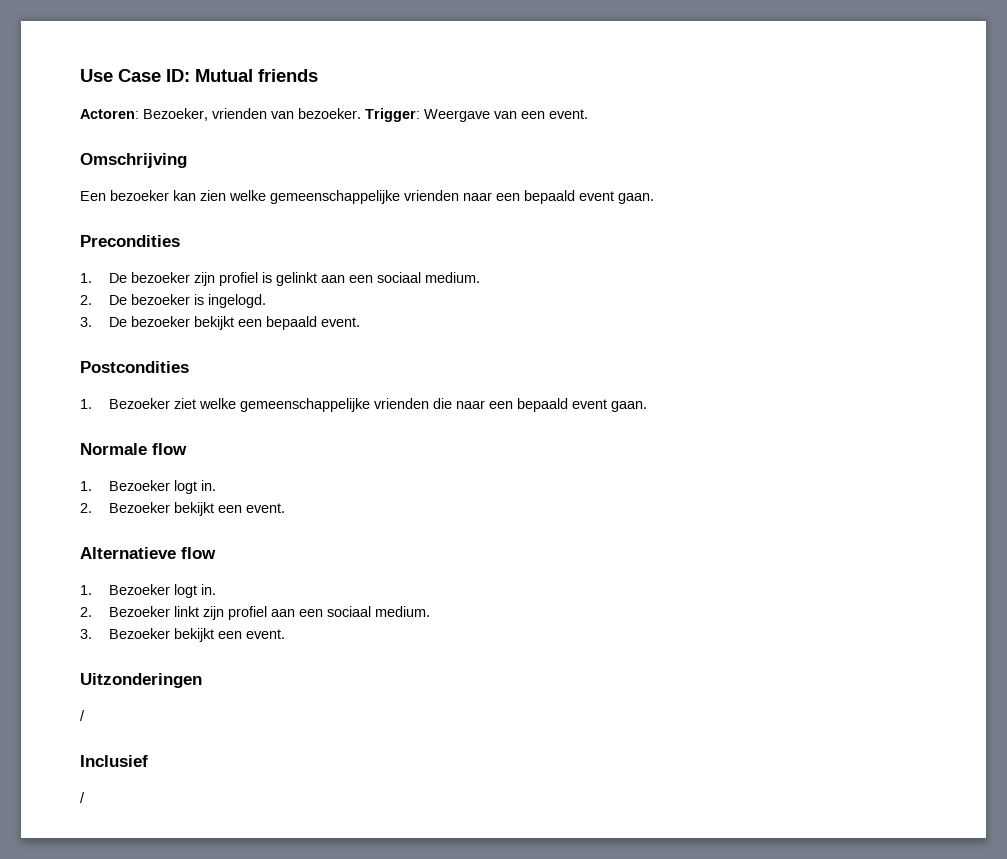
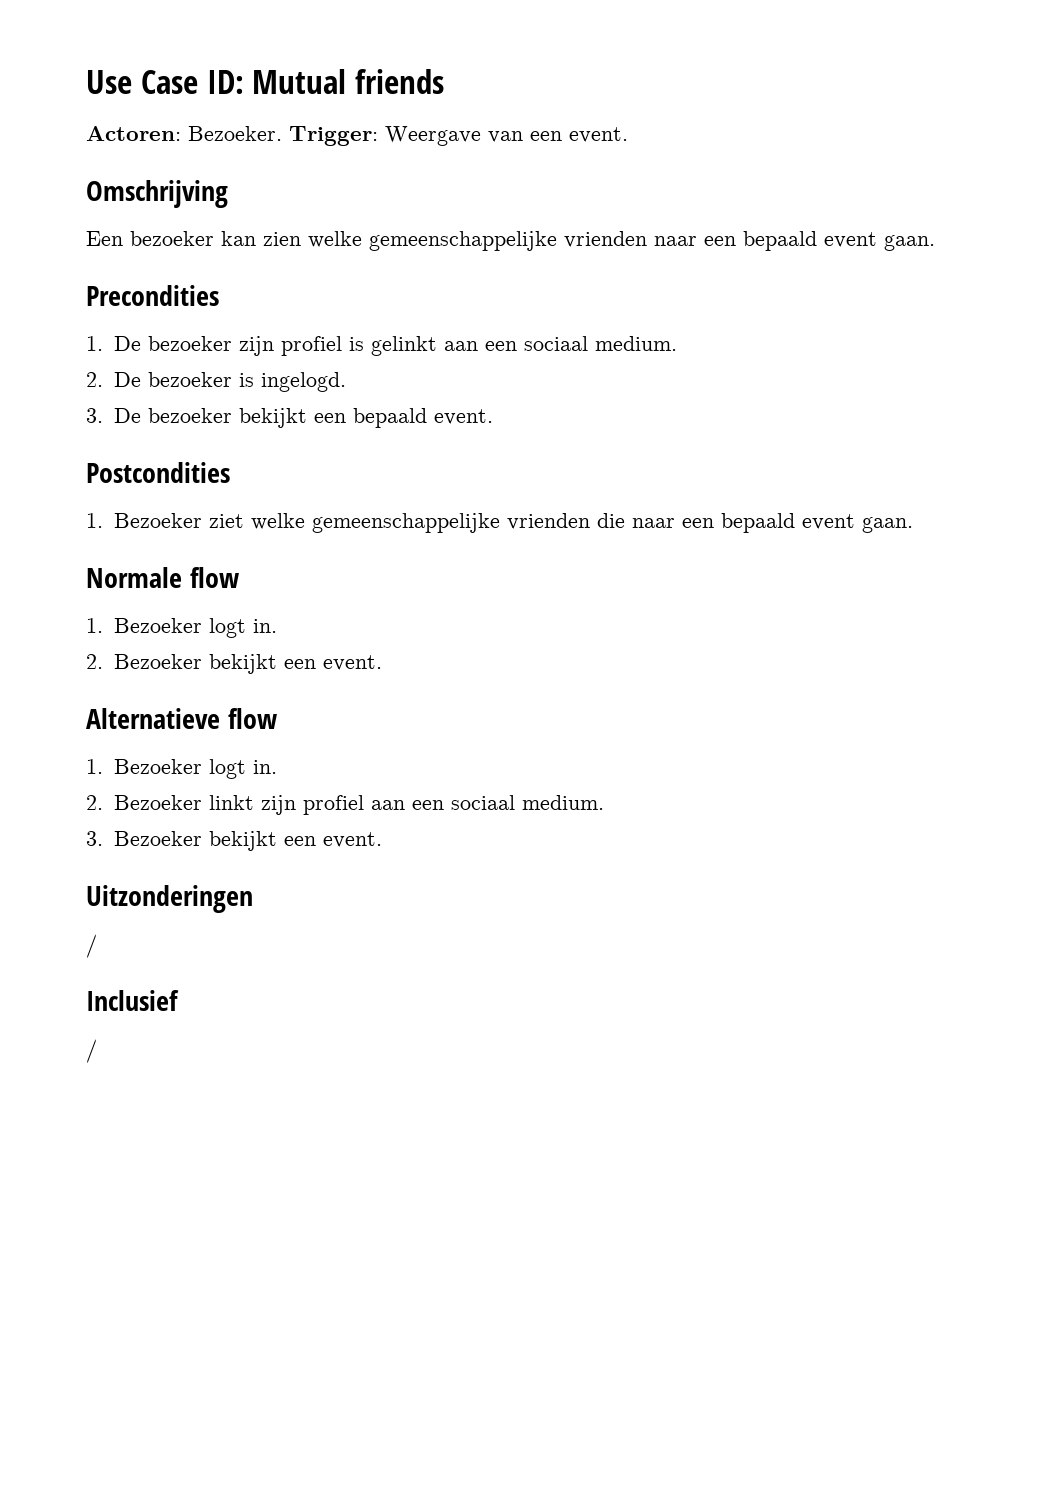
[143,108,361,121] Bezoeker, vrienden van bezoeker. -> [188,126,282,141] Bezoeker.

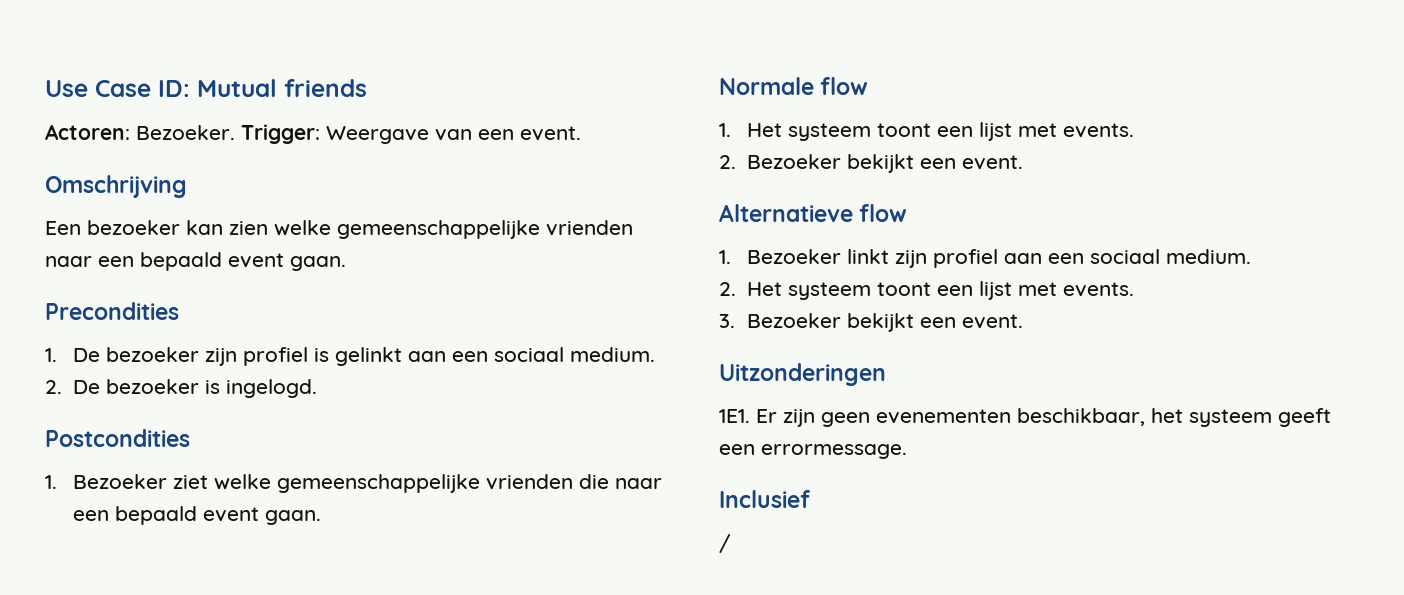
[86,408,493,428] // 3. De bezoeker bekijkt een bepaald event. -> (318, 388) none
[113,618,277,638] Bezoeker logt in. -> [747,122,1135,141] Het systeem toont een lijst met events.
[208,759,277,779] [86,795,202,810] logt in. // 2. Bezoeker -> (842, 256) none
(604, 802) none -> [719,281,1135,300] // 2. Het systeem toont een lijst met events.
[86,934,97,958] / -> [719,408,1331,427] [719,444,907,459] 1E1. Er zijn geen evenementen beschikbaar, het systeem geeft een errormessage.

